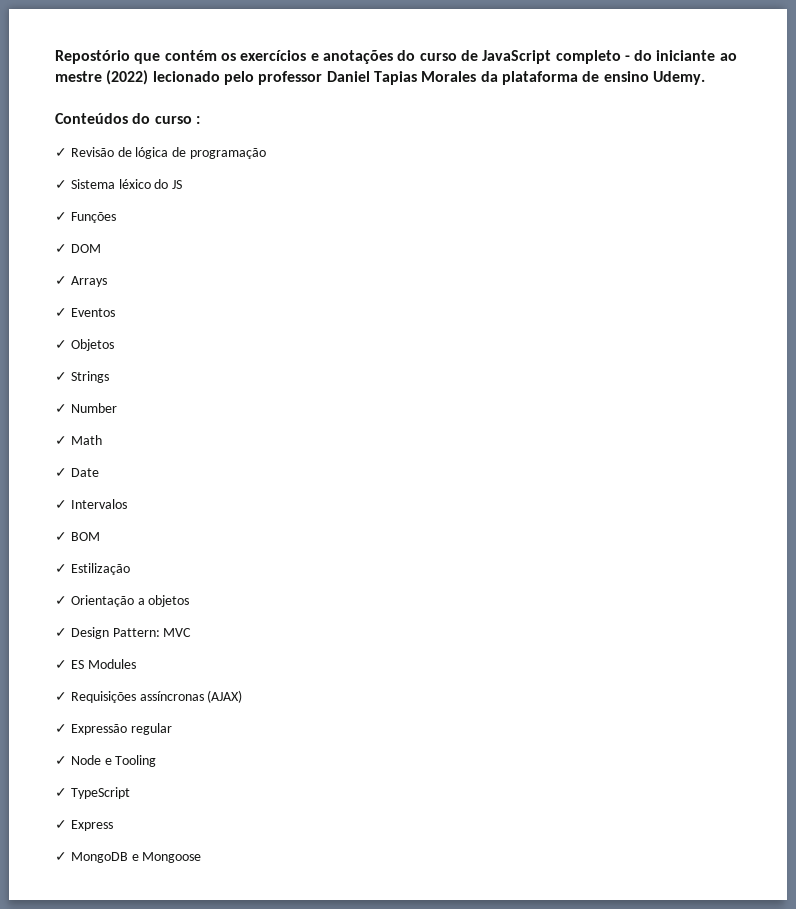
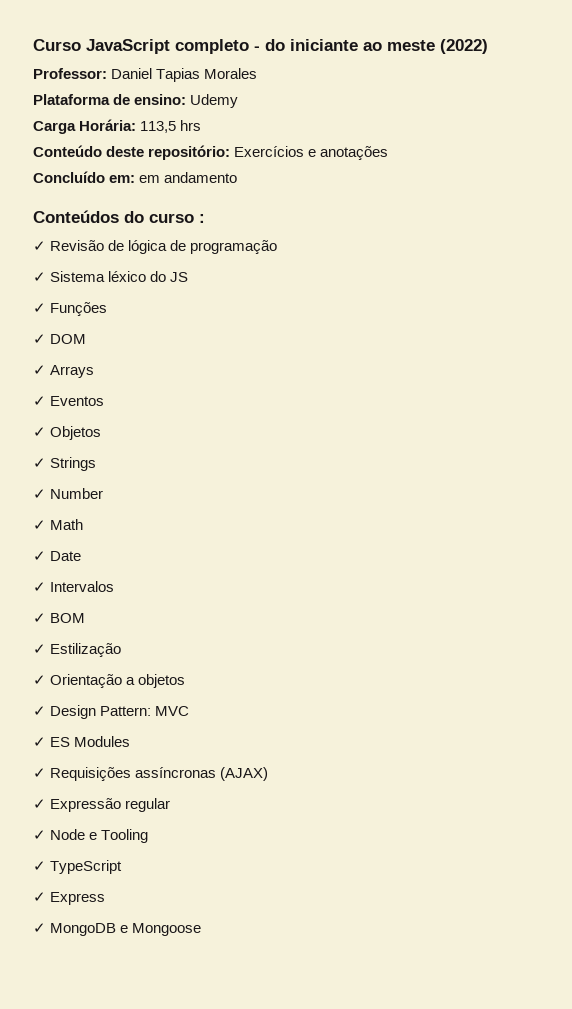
[55,50,478,64] Repostório que contém os exercícios e anotações do curso de -> [33,39,81,51] Curso
[55,71,102,82] mestre -> [387,40,435,51] meste
[152,71,323,85] lecionado pelo professor -> [33,68,107,79] // Professor:
[480,71,705,85] da plataforma de ensino Udemy. -> [33,94,239,108] [33,119,202,134] [33,145,389,160] [33,171,238,183] // Plataforma de ensino: Udemy // Carga Horária: 113,5 hrs // Conteúdo deste repositório: Exercícios e anotações // Concluído em: em andamento

